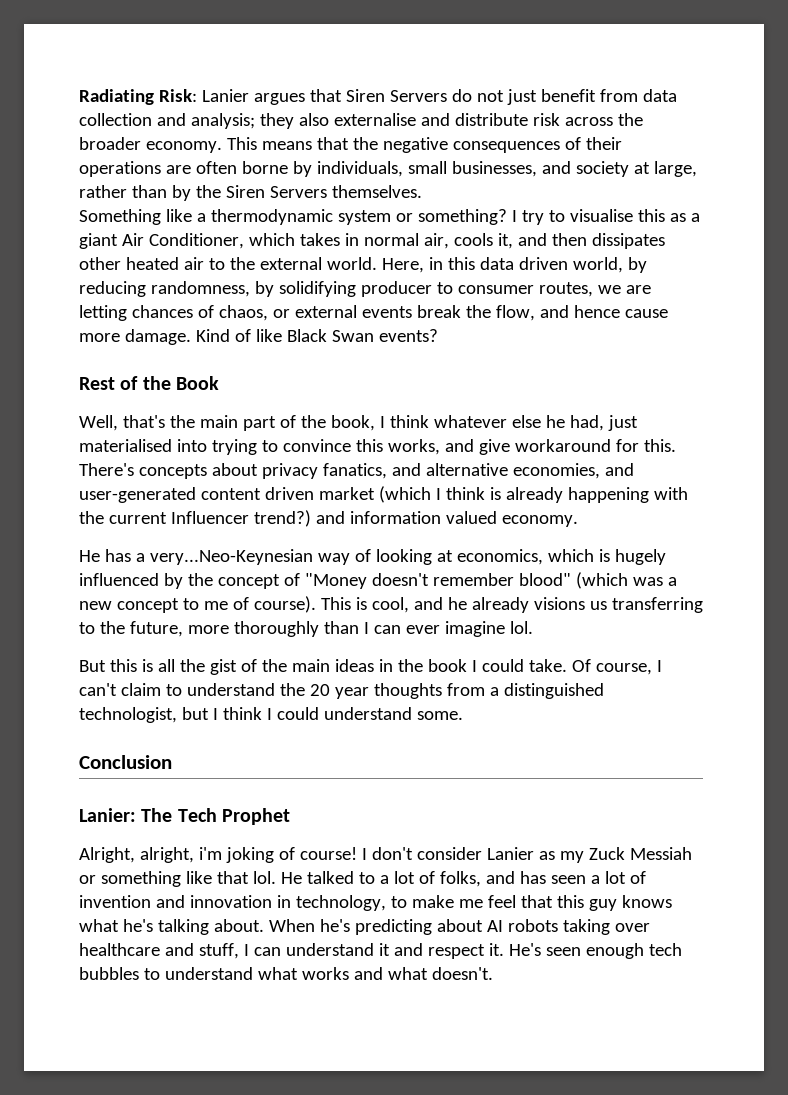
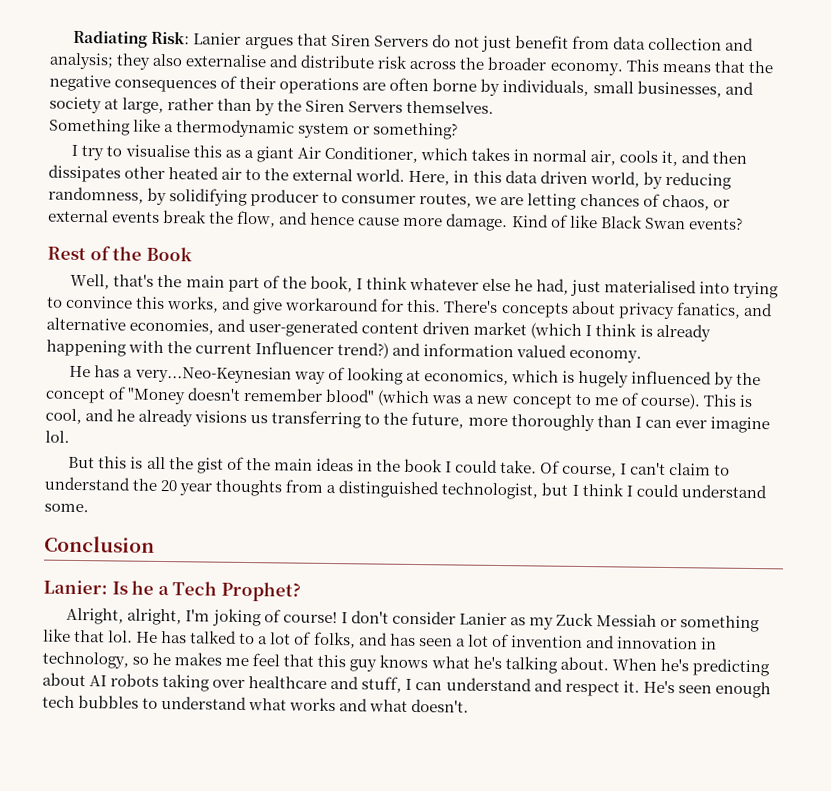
(507, 217) none -> (459, 131) //
[141,808,290,825] The Tech Prophet -> [111,580,301,602] Is he a Tech Prophet?
[198,847,222,860] i'm -> [185,609,211,622] I'm
(302, 878) none -> [161,630,188,644] has
[390,895,454,908] to make -> [132,652,223,666] so he makes
[378,943,390,956] it -> (532, 684) none

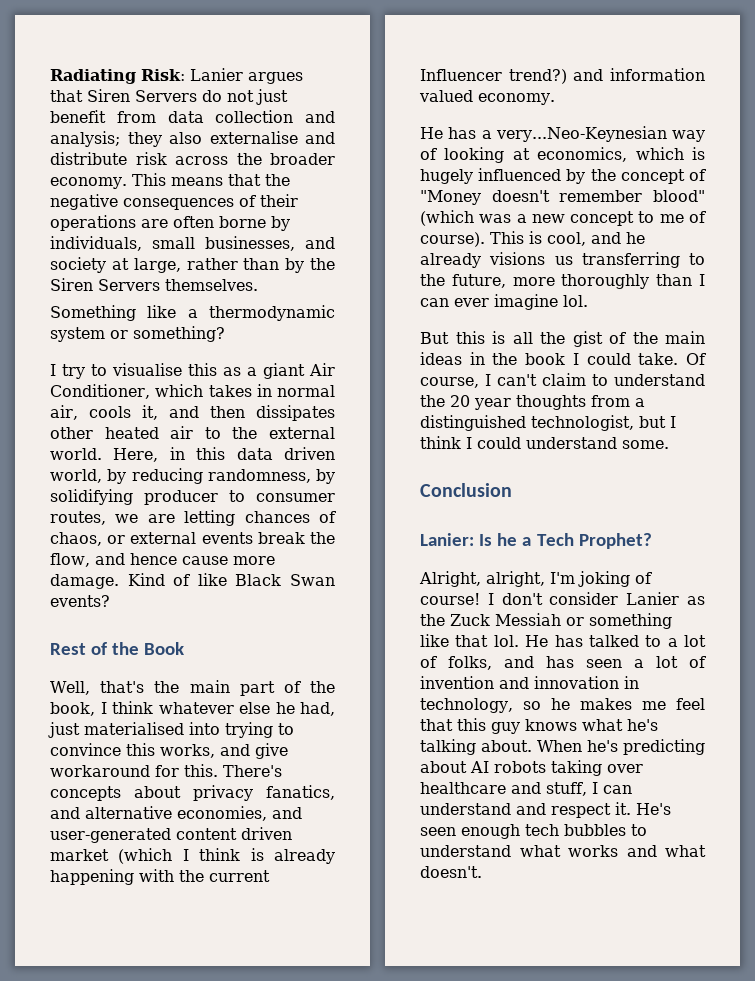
[528,617,554,630] my -> [420,614,445,626] the

